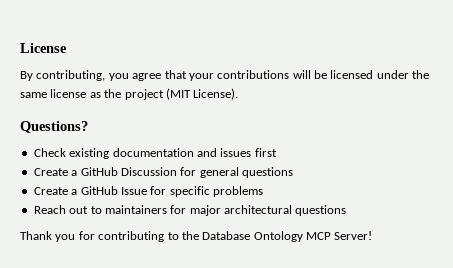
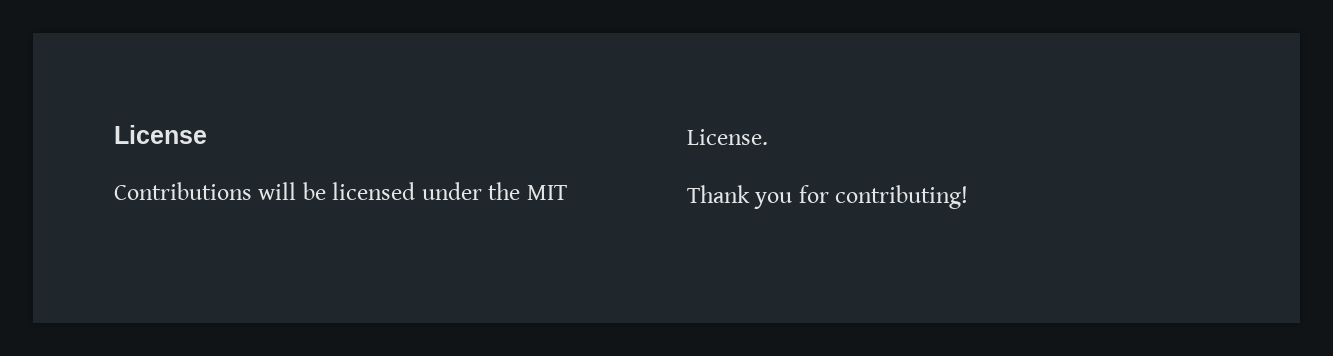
[20,70,290,81] By contributing, you agree that your contributions -> [114,182,252,200] Contributions
[20,88,239,100] [20,121,88,133] [33,148,277,159] [33,167,293,178] [33,186,263,197] [33,205,347,216] [20,231,373,242] same license as the project (MIT License). // Questions? // Check existing documentation and issues first // Create a GitHub Discussion for general questions // Create a GitHub Issue for specific problems // Reach out to maintainers for major architectural questions // Thank you for contributing to the Database Ontology MCP Server! -> [526,185,567,200] [687,129,768,145] [687,185,969,209] MIT License. // Thank you for contributing!

